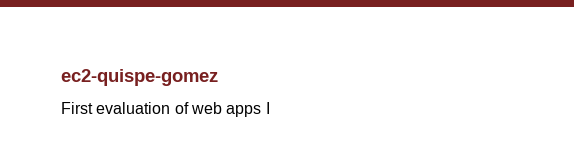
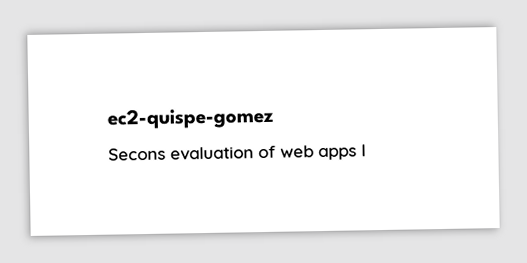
[61,102,93,114] First -> [108,147,166,161] Secons

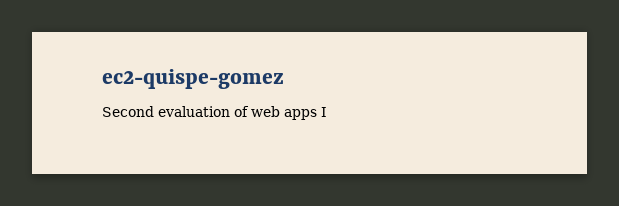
[108,147,166,161] Secons -> [102,106,154,117] Second

